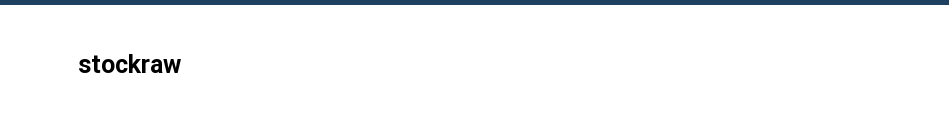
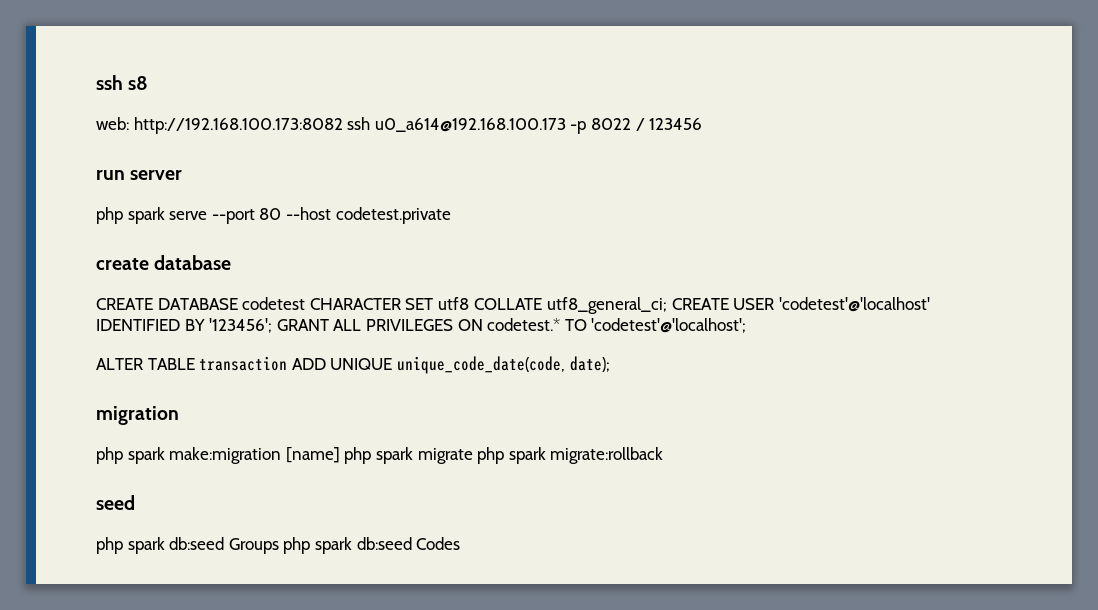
[78,54,181,73] stockraw -> [96,75,149,90] [96,117,703,134] [96,170,183,180] [96,207,451,224] [96,255,232,270] [96,297,930,314] [96,318,747,333] [96,356,610,374] [96,406,179,425] [96,447,664,464] [96,495,135,510] [96,537,461,554] ssh s8 // web: http://192.168.100.173:8082 ssh u0_a614@192.168.100.173 -p 8022 / 123456 // run server // php spark serve --port 80 --host codetest.private // create database // CREATE DATABASE codetest CHARACTER SET utf8 COLLATE utf8_general_ci; CREATE USER 'codetest'@'localhost' IDENTIFIED BY '123456'; GRANT ALL PRIVILEGES ON codetest.* TO 'codetest'@'localhost'; // ALTER TABLE transaction ADD UNIQUE unique_code_date(code, date); // migration // php spark make:migration [name] php spark migrate php spark migrate:rollback // seed // php spark db:seed Groups php spark db:seed Codes

